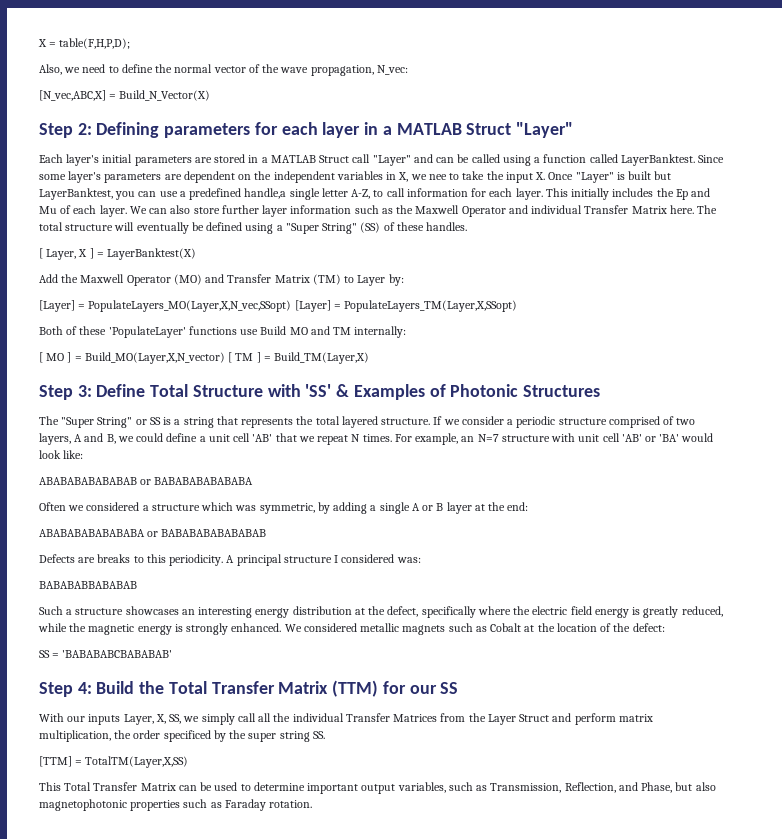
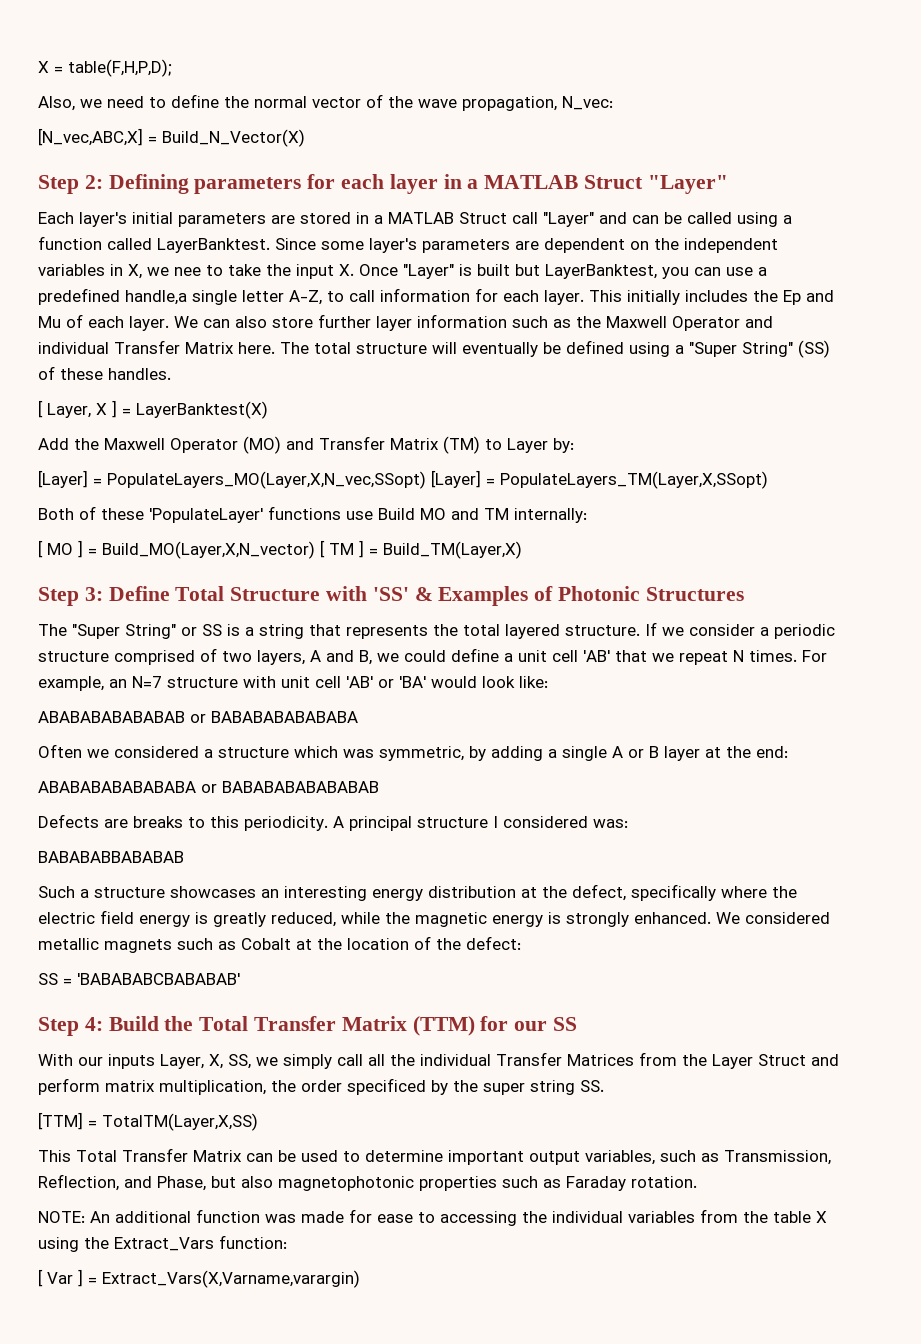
(313, 804) none -> [38,1209,827,1226] [38,1235,287,1252] [38,1269,360,1288] // NOTE: An additional function was made for ease to accessing the individual variables from the table X using the Extract_Vars function: // [ Var ] = Extract_Vars(X,Varname,varargin)

